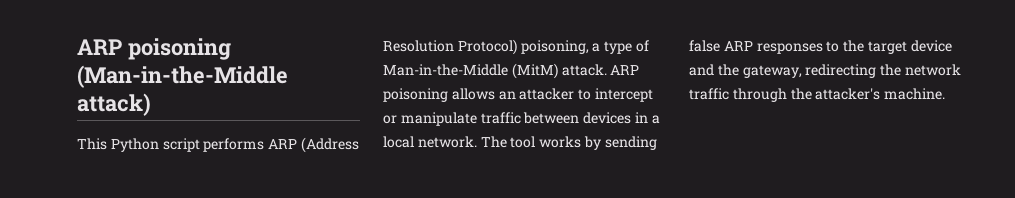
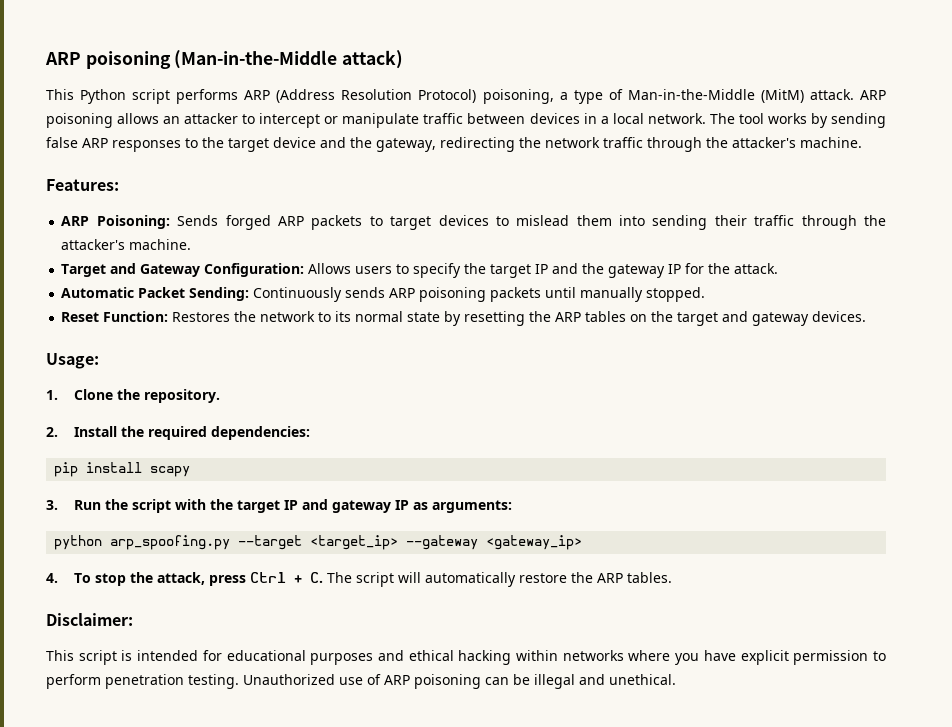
(946, 94) none -> [46,179,119,191] [61,215,886,230] [61,239,192,250] [61,263,779,278] [61,287,706,302] [61,311,867,326] [46,353,99,369] [46,389,220,403] [46,426,310,440] [54,462,191,477] [46,499,512,513] [54,535,583,550] [46,572,672,587] [46,613,133,626] [46,650,887,665] [46,674,676,689] // Features: // ARP Poisoning: Sends forged ARP packets to target devices to mislead them into sending their traffic through the attacker's machine. // Target and Gateway Configuration: Allows users to specify the target IP and the gateway IP for the attack. // Automatic Packet Sending: Continuously sends ARP poisoning packets until manually stopped. // Reset Function: Restores the network to its normal state by resetting the ARP tables on the target and gateway devices. // Usage: // 1. Clone the repository. // 2. Install the required dependencies: // pip install scapy // 3. Run the script with the target IP and gateway IP as arguments: // python arp_spoofing.py --target <target_ip> --gateway <gateway_ip> // 4. To stop the attack, press Ctrl + C. The script will automatically restore the ARP tables. // Disclaimer: // This script is intended for educational purposes and ethical hacking within networks where you have explicit permission to perform penetration testing. Unauthorized use of ARP poisoning can be illegal and unethical.

